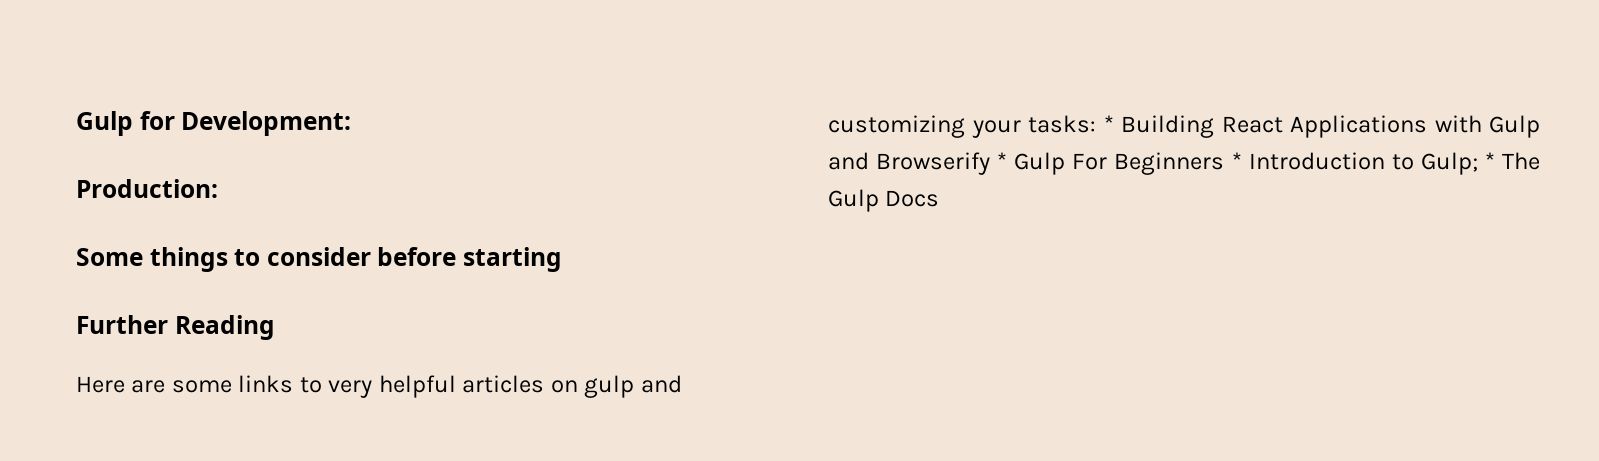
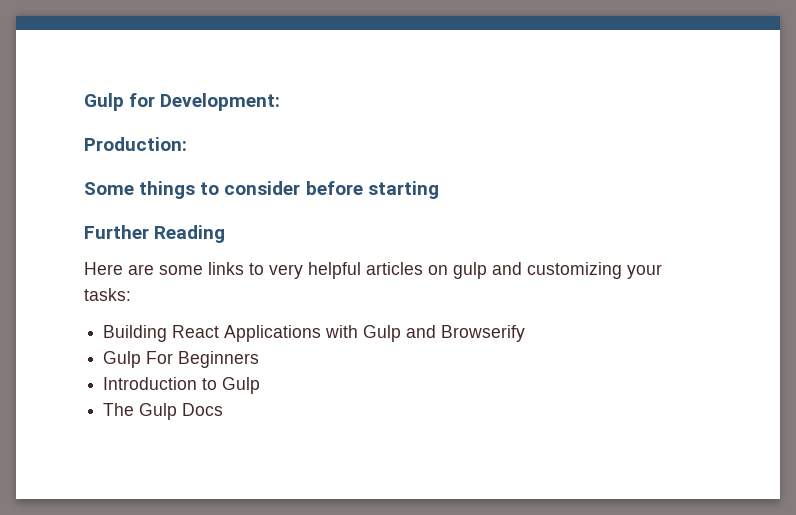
[1103,115,1114,132] * -> (131, 294) //
[997,152,1008,169] * -> (526, 333) //
[1231,152,1242,169] * -> (260, 359) //
[1420,152,1495,175] Gulp; * -> [222,377,261,394] Gulp //

